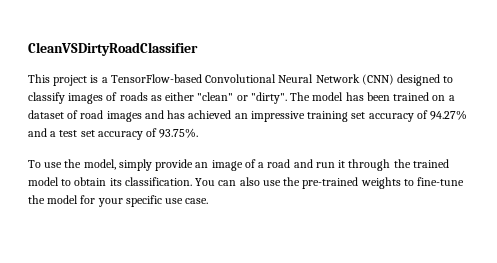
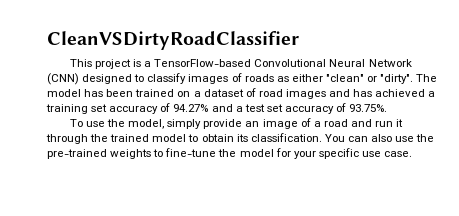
[234,111,305,122] an impressive -> [428,91,436,97] a

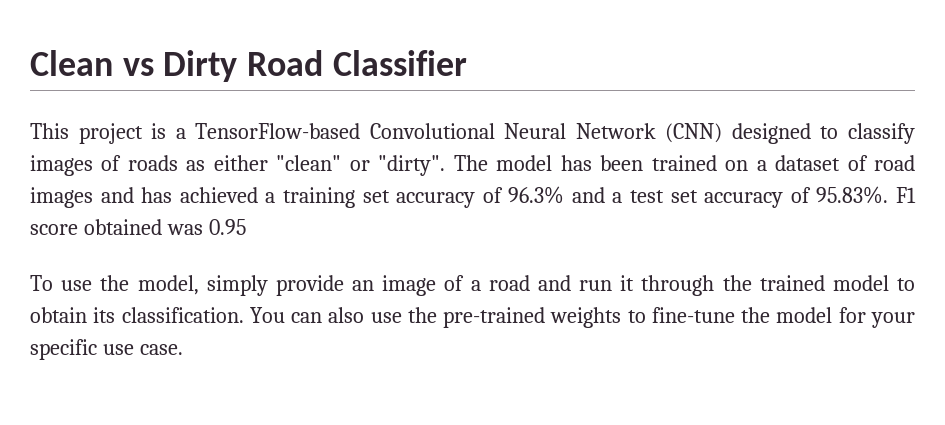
[47,31,299,50] CleanVSDirtyRoadClassifier -> [30,50,467,82] Clean vs Dirty Road Classifier
[173,104,209,112] 94.27% -> [508,186,565,204] 96.3%
[349,104,388,112] 93.75%. -> [816,186,917,204] [30,219,246,235] 95.83%. F1 score obtained was 0.95

